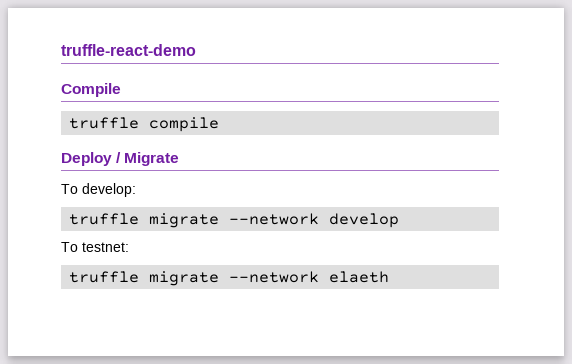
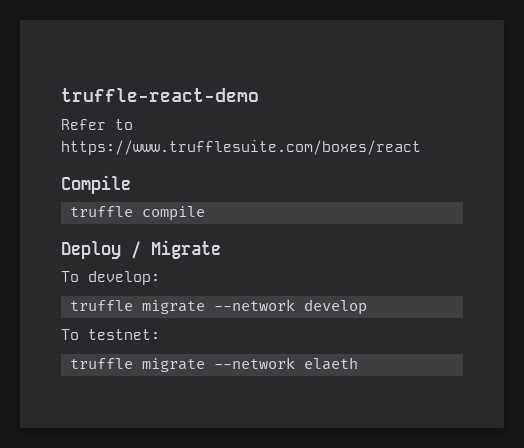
(196, 50) none -> [61,119,133,130] [61,140,421,155] // Refer to https://www.trufflesuite.com/boxes/react

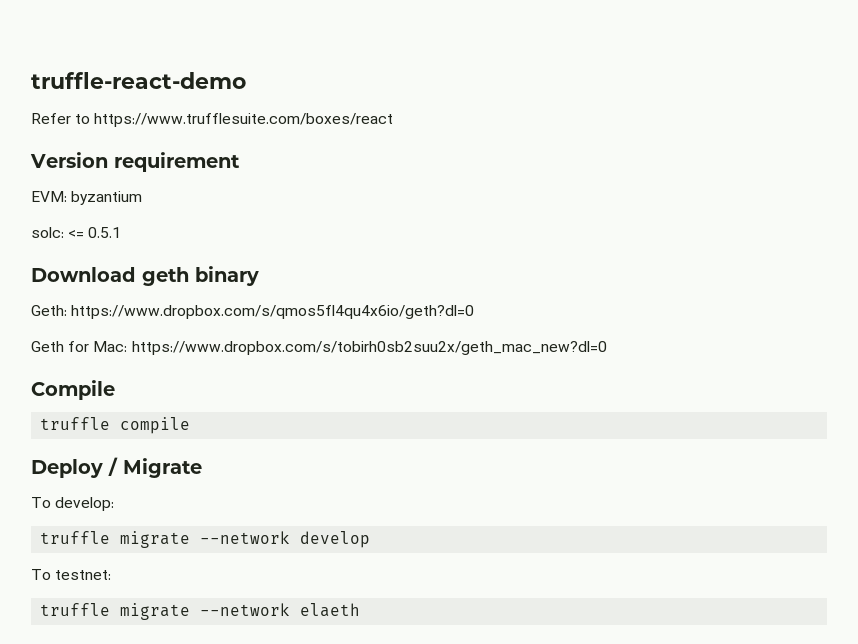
(421, 147) none -> [30,152,240,172] [31,191,143,205] [31,227,122,238] [31,266,259,286] [31,305,475,319] [31,341,607,355] // Version requirement // EVM: byzantium // solc: <= 0.5.1 // Download geth binary // Geth: https://www.dropbox.com/s/qmos5fl4qu4x6io/geth?dl=0 // Geth for Mac: https://www.dropbox.com/s/tobirh0sb2suu2x/geth_mac_new?dl=0

